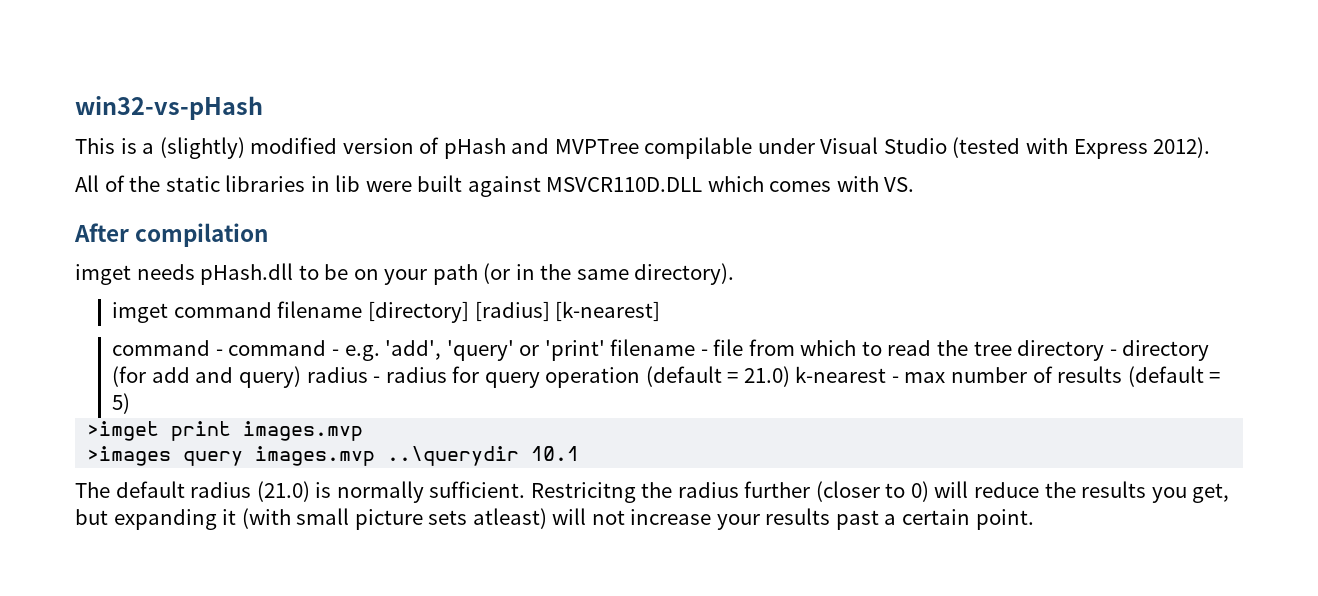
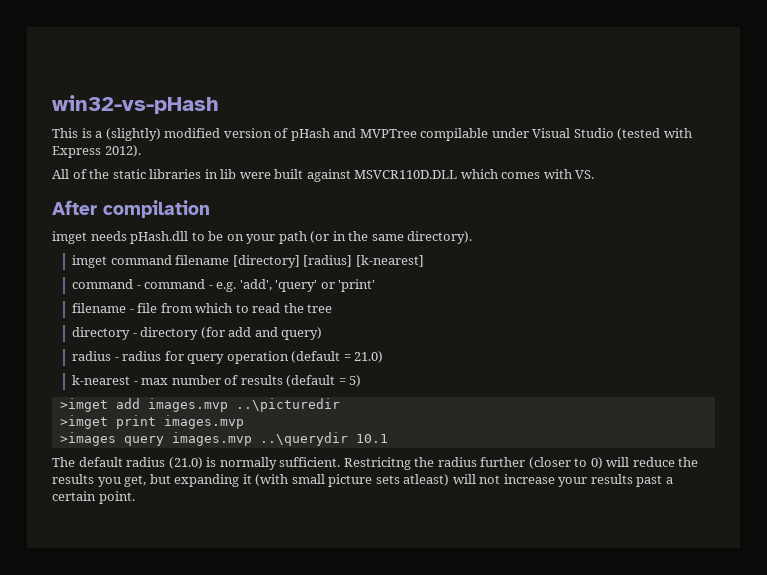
(605, 350) none -> (376, 285) //
(1012, 348) none -> (333, 308) //
(302, 377) none -> (323, 333) //
(790, 376) none -> (384, 357) //
(131, 403) none -> [59,398,340,412] // >imget add images.mvp ..\picturedir

